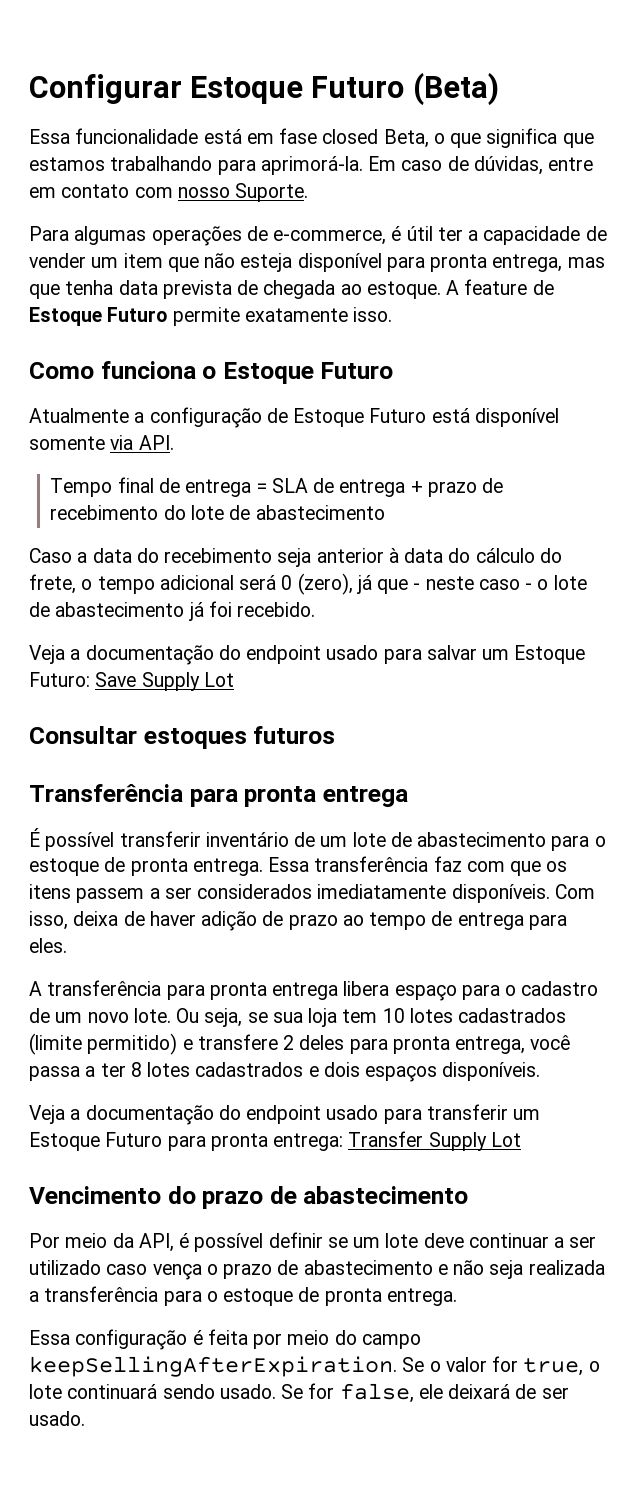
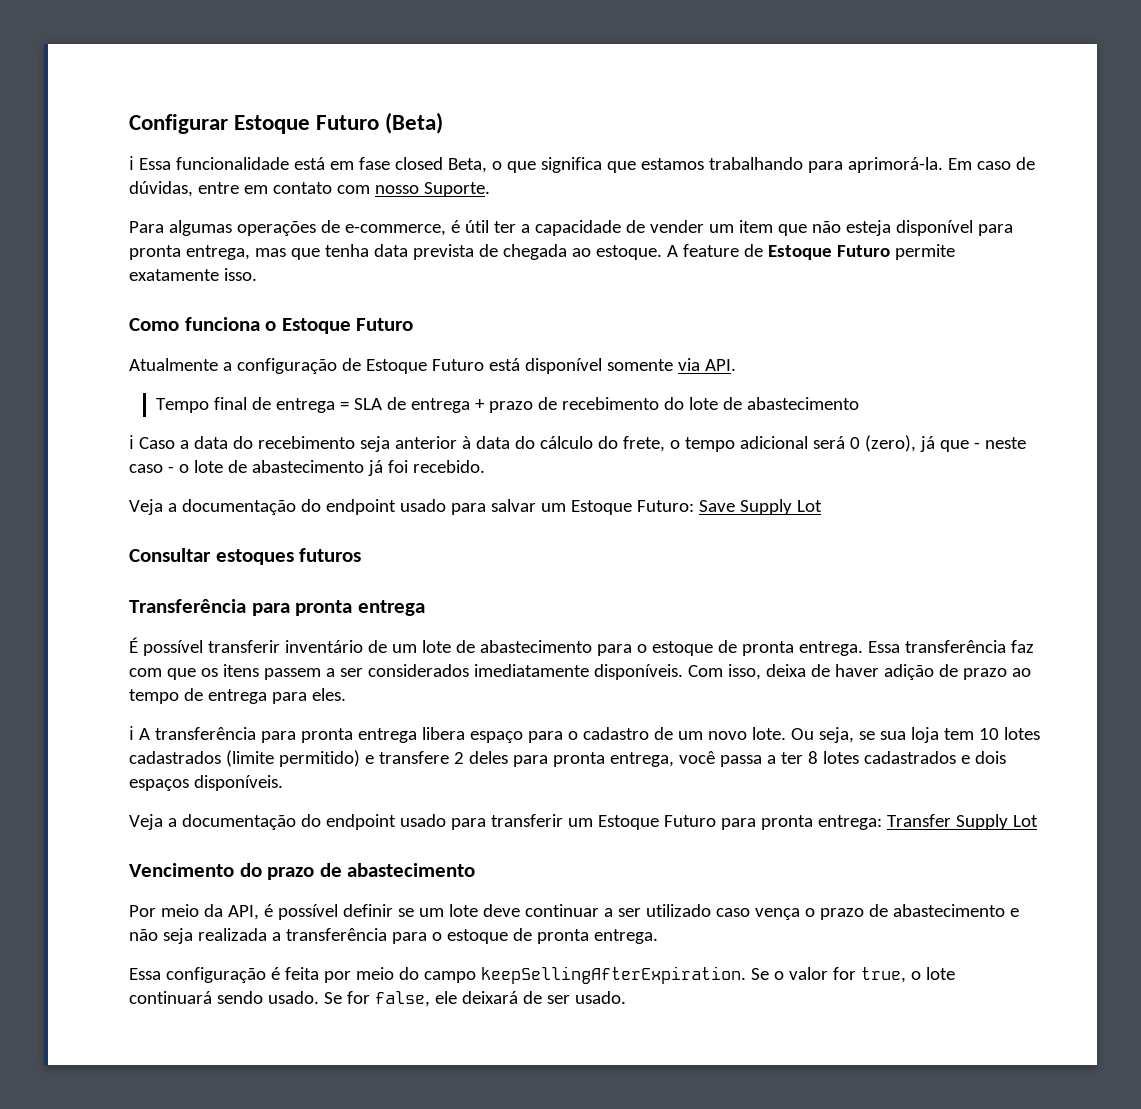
(499, 89) none -> [129,156,134,170] ℹ
(385, 512) none -> [129,435,134,449] ℹ
(67, 945) none -> [129,726,134,740] ℹ

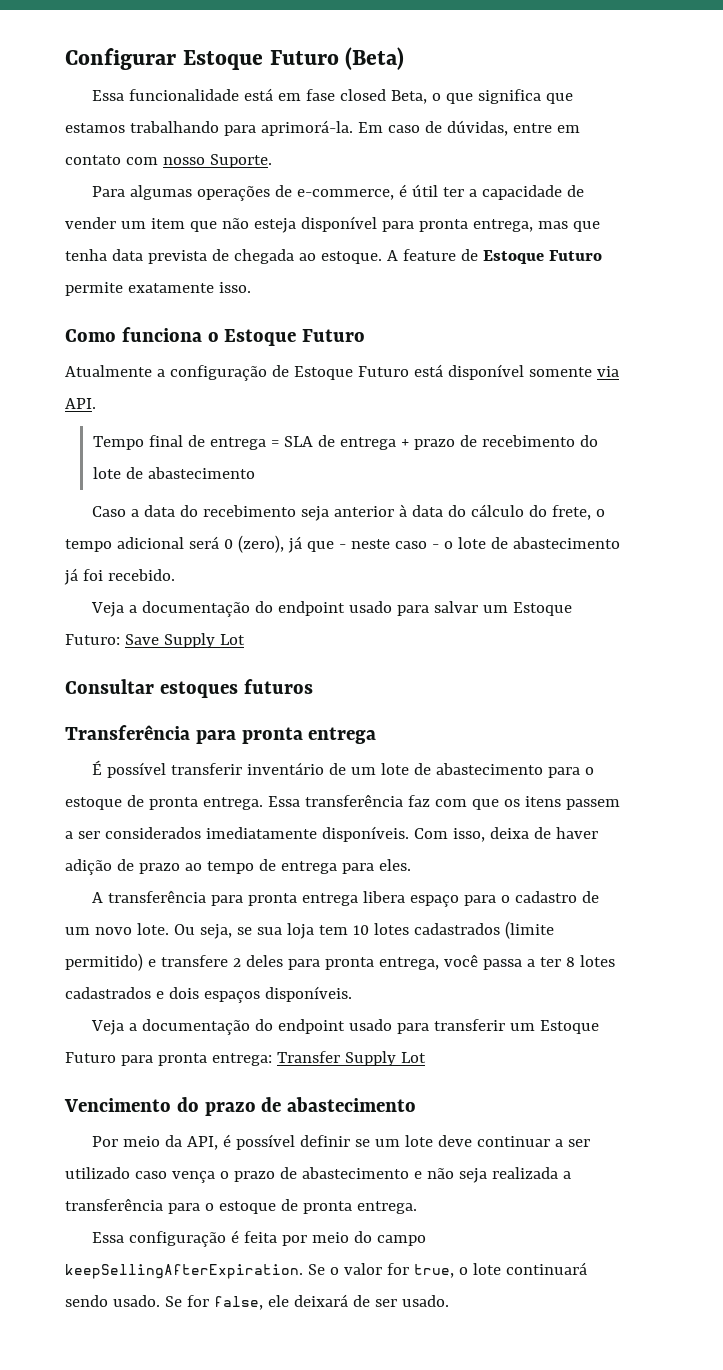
[129,156,134,170] ℹ -> (405, 58) none
[129,435,134,449] ℹ -> (256, 473) none
[129,726,134,740] ℹ -> (411, 865) none

